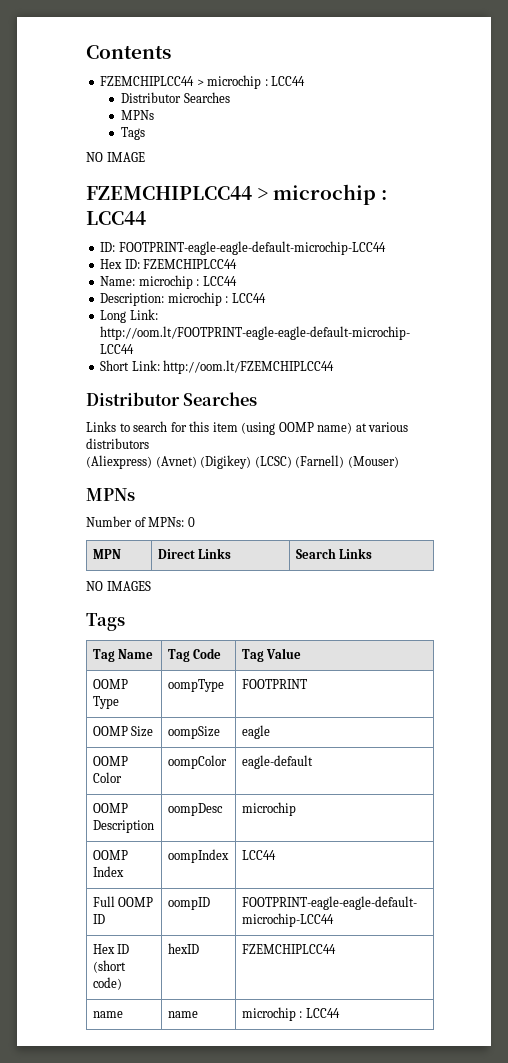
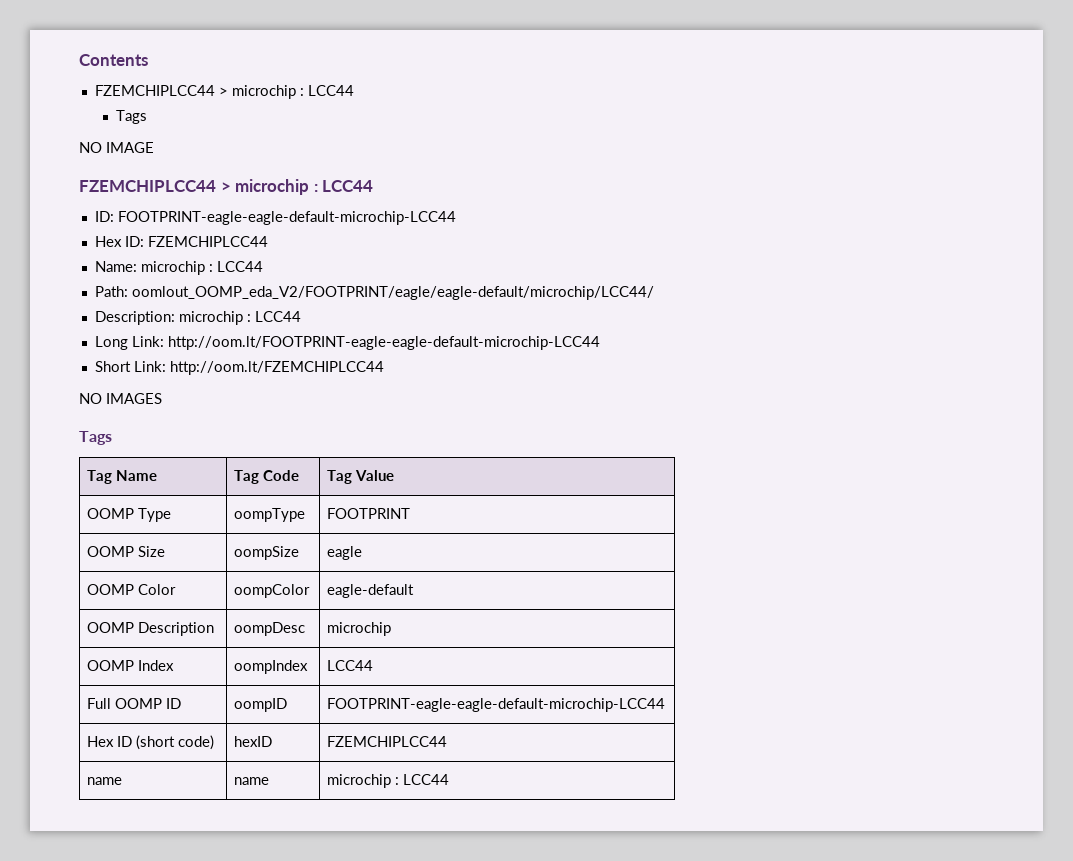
[121,92,230,103] [121,110,155,120] // Distributor Searches // MPNs -> (354, 90) none
(237, 281) none -> [94,286,654,300] // Path: oomlout_OOMP_eda_V2/FOOTPRINT/eagle/eagle-default/microchip/LCC44/
[86,392,258,406] [86,421,409,435] [86,438,149,449] [86,455,399,469] [86,488,135,501] [86,516,195,527] [92,549,121,559] [157,548,232,559] [295,548,373,559] // Distributor Searches // Links to search for this item (using OOMP name) at various distributors // (Aliexpress) (Avnet) (Digikey) (LCSC) (Farnell) (Mouser) // MPNs // Number of MPNs: 0 // MPN | Direct Links | Search Links -> (384, 368) none

